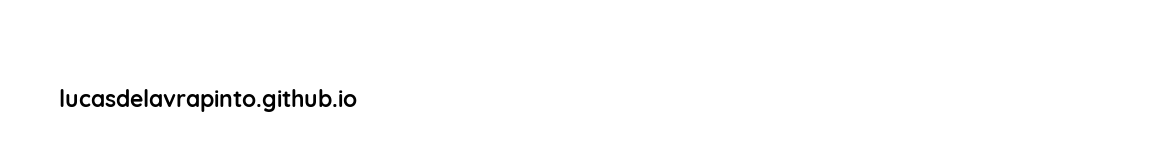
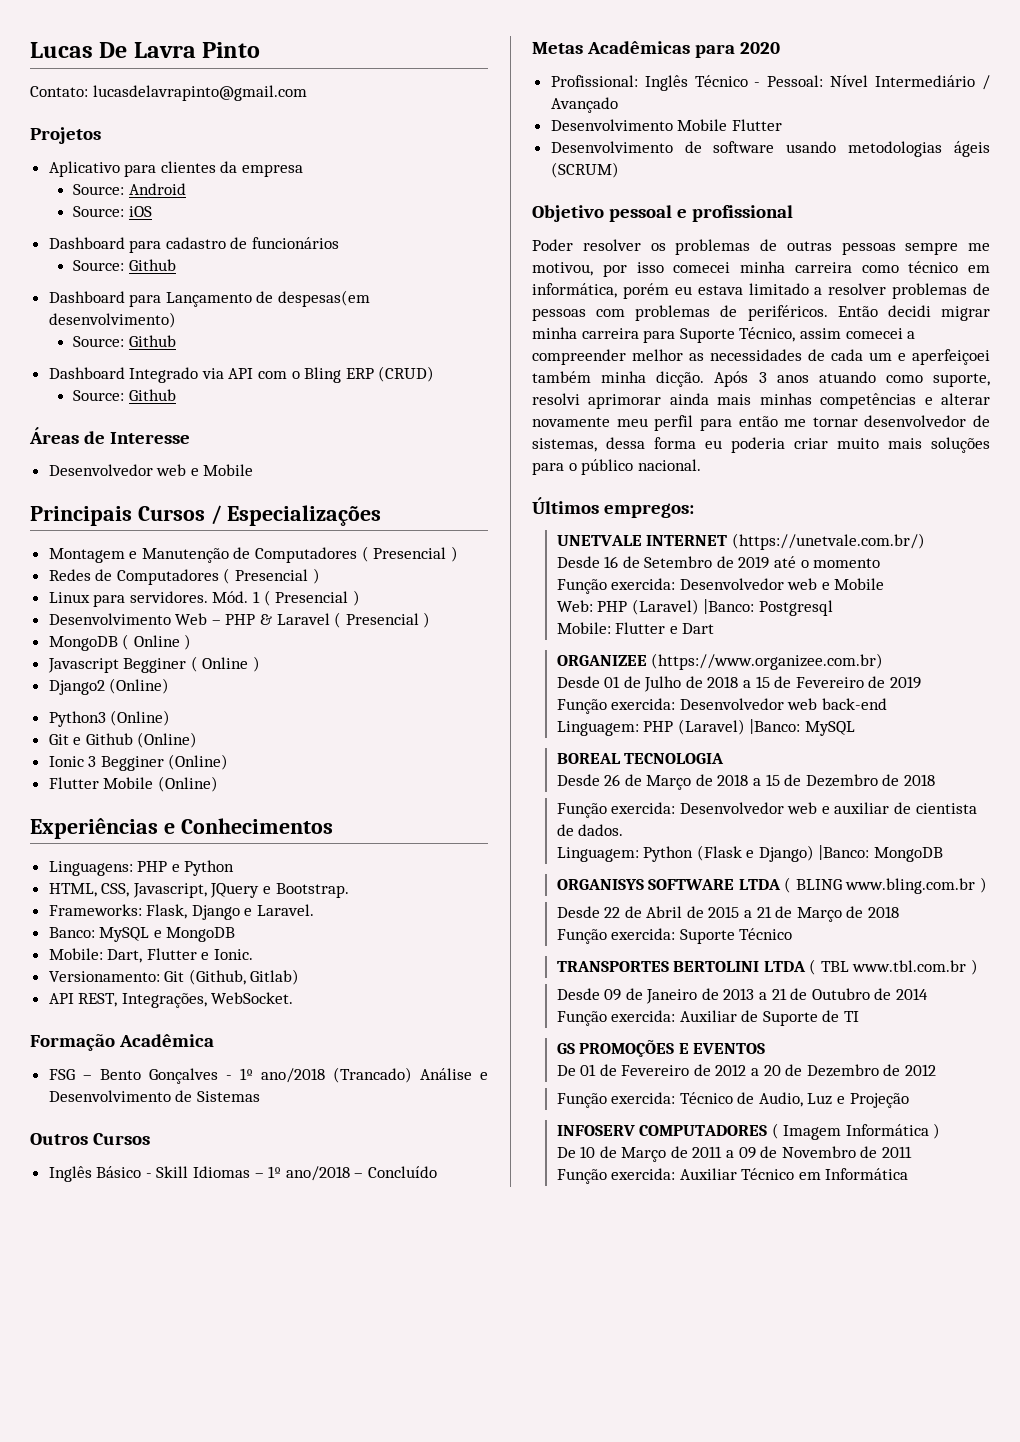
[59,89,357,112] lucasdelavrapinto.github.io -> [30,42,261,58] [30,85,307,101] [30,127,101,144] [48,161,304,177] [73,183,186,195] [73,206,152,217] [48,237,340,253] [73,259,176,271] [48,290,371,307] [48,312,176,328] [73,335,176,347] [48,366,435,383] [73,389,176,401] [29,427,191,444] [48,464,254,476] [30,505,382,526] [48,546,458,563] [48,568,320,585] [48,590,360,607] [48,612,431,628] [48,634,192,651] [47,656,261,673] [48,678,170,695] [48,710,171,727] [48,732,198,748] [48,754,229,771] [48,776,218,792] [30,818,333,839] [48,860,235,876] [48,883,349,898] [48,904,315,920] [48,927,236,942] [48,948,254,963] [48,969,300,985] [48,992,294,1008] [30,1034,215,1051] [48,1067,489,1084] [48,1090,260,1102] [30,1133,151,1145] [48,1166,438,1182] [532,41,781,58] [550,75,990,91] [550,97,618,113] [550,119,782,131] [550,141,990,157] [550,162,619,178] [532,205,794,222] [532,239,990,255] [532,261,990,277] [532,283,990,299] [532,305,990,321] [532,327,916,343] [532,349,990,365] [532,371,990,387] [532,393,990,409] [532,415,990,431] [532,437,990,453] [532,459,701,475] [532,497,695,518] [556,533,925,550] [556,556,881,569] [556,578,885,594] [556,599,833,616] [556,622,715,634] [556,653,884,670] [556,676,922,692] [556,698,887,714] [556,719,855,736] [556,753,725,764] [556,774,936,790] [556,802,977,818] [556,824,624,836] [556,845,944,862] [556,877,988,894] [556,906,900,922] [556,928,793,944] [556,959,979,975] [556,988,929,1004] [556,1010,860,1026] [556,1040,766,1057] [556,1064,937,1077] [556,1092,909,1108] [556,1123,941,1140] [556,1146,913,1162] [556,1168,909,1184] Lucas De Lavra Pinto // Contato: lucasdelavrapinto@gmail.com // Projetos // Aplicativo para clientes da empresa // Source: Android // Source: iOS // Dashboard para cadastro de funcionários // Source: Github // Dashboard para Lançamento de despesas(em desenvolvimento) // Source: Github // Dashboard Integrado via API com o Bling ERP (CRUD) // Source: Github // Áreas de Interesse // Desenvolvedor web e Mobile // Principais Cursos / Especializações // Montagem e Manutenção de Computadores ( Presencial ) // Redes de Computadores ( Presencial ) // Linux para servidores. Mód. 1 ( Presencial ) // Desenvolvimento Web – PHP & Laravel ( Presencial ) // MongoDB ( Online ) // Javascript Begginer ( Online ) // Django2 (Online) // Python3 (Online) // Git e Github (Online) // Ionic 3 Begginer (Online) // Flutter Mobile (Online) // Experiências e Conhecimentos // Linguagens: PHP e Python // HTML, CSS, Javascript, JQuery e Bootstrap. // Frameworks: Flask, Django e Laravel. // Banco: MySQL e MongoDB // Mobile: Dart, Flutter e Ionic. // Versionamento: Git (Github, Gitlab) // API REST, Integrações, WebSocket. // Formação Acadêmica // FSG – Bento Gonçalves - 1º ano/2018 (Trancado) Análise e Desenvolvimento de Sistemas // Outros Cursos // Inglês Básico - Skill Idiomas – 1º ano/2018 – Concluído // Metas Acadêmicas para 2020 // Profissional: Inglês Técnico - Pessoal: Nível Intermediário / Avançado // Desenvolvimento Mobile Flutter // Desenvolvimento de software usando metodologias ágeis (SCRUM) // Objetivo pessoal e profissional // Poder resolver os problemas de outras pessoas sempre me motivou, por isso comecei minha carreira como técnico em informática, porém eu estava limitado a resolver problemas de pessoas com problemas de periféricos. Então decidi migrar minha carreira para Suporte Técnico, assim comecei a compreender melhor as necessidades de cada um e aperfeiçoei também minha dicção. Após 3 anos atuando como suporte, resolvi aprimorar ainda mais minhas competências e alterar novamente meu perfil para então me tornar desenvolvedor de sistemas, dessa forma eu poderia criar muito mais soluções para o público nacional. // Últimos empregos: // UNETVALE INTERNET (https://unetvale.com.br/) // Desde 16 de Setembro de 2019 até o momento // Função exercida: Desenvolvedor web e Mobile // Web: PHP (Laravel) |Banco: Postgresql // Mobile: Flutter e Dart // ORGANIZEE (https://www.organizee.com.br) // Desde 01 de Julho de 2018 a 15 de Fevereiro de 2019 // Função exercida: Desenvolvedor web back-end // Linguagem: PHP (Laravel) |Banco: MySQL // BOREAL TECNOLOGIA // Desde 26 de Março de 2018 a 15 de Dezembro de 2018 // Função exercida: Desenvolvedor web e auxiliar de cientista de dados. // Linguagem: Python (Flask e Django) |Banco: MongoDB // ORGANISYS SOFTWARE LTDA ( BLING www.bling.com.br ) // Desde 22 de Abril de 2015 a 21 de Março de 2018 // Função exercida: Suporte Técnico // TRANSPORTES BERTOLINI LTDA ( TBL www.tbl.com.br ) // Desde 09 de Janeiro de 2013 a 21 de Outubro de 2014 // Função exercida: Auxiliar de Suporte de TI // GS PROMOÇÕES E EVENTOS // De 01 de Fevereiro de 2012 a 20 de Dezembro de 2012 // Função exercida: Técnico de Audio, Luz e Projeção // INFOSERV COMPUTADORES ( Imagem Informática ) // De 10 de Março de 2011 a 09 de Novembro de 2011 // Função exercida: Auxiliar Técnico em Informática

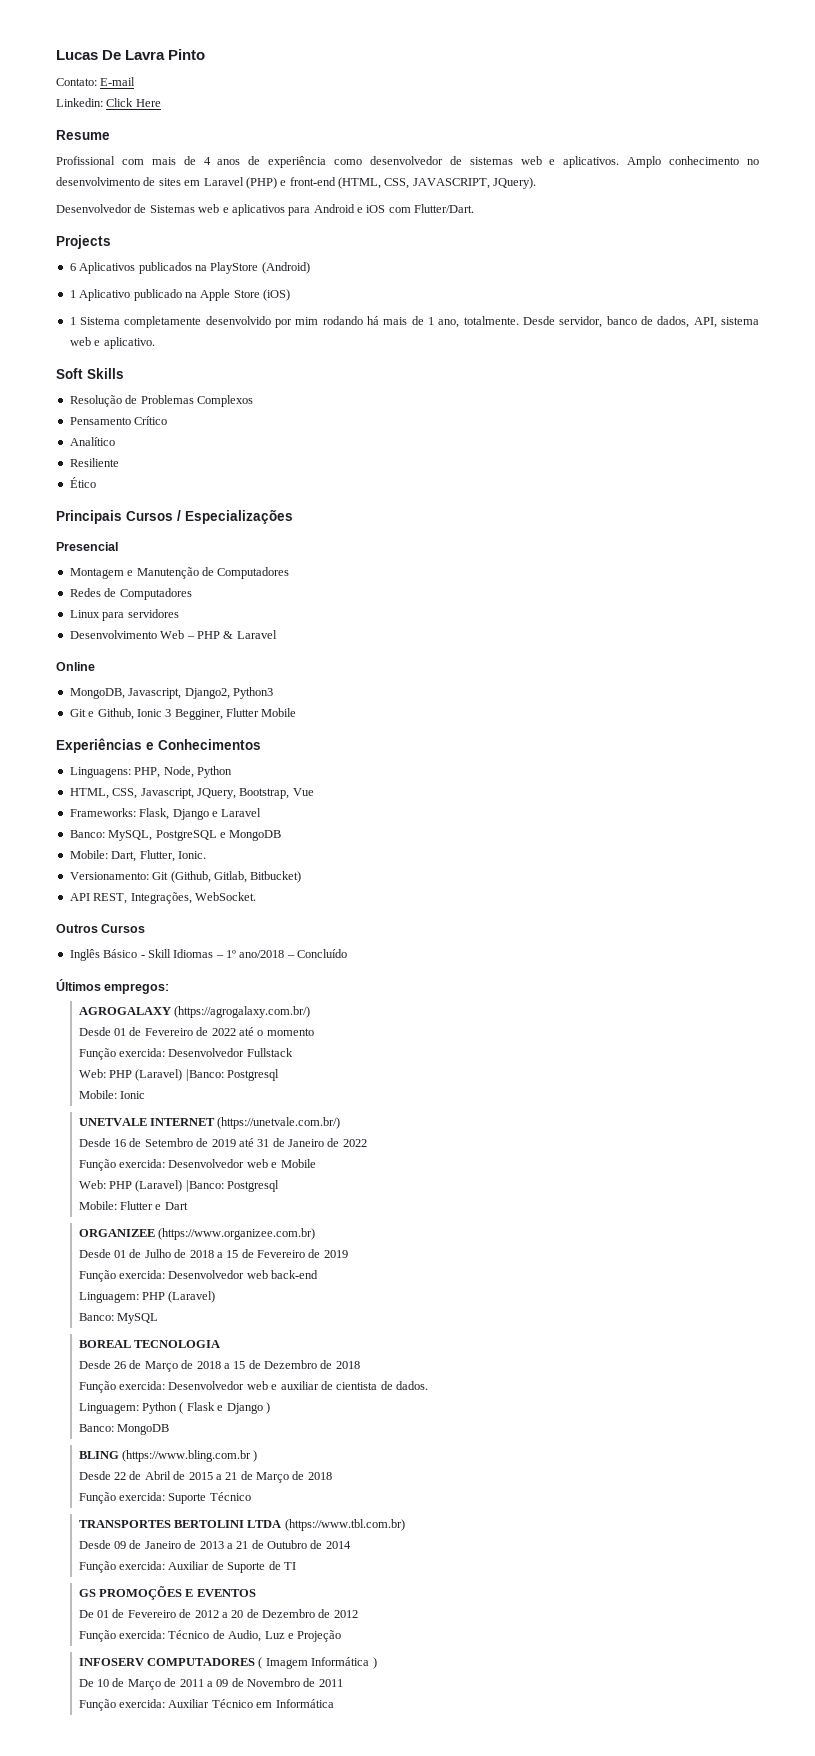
[92,85,307,101] [30,127,101,144] [48,161,304,177] [73,183,186,195] [73,206,152,217] [48,237,340,253] [73,259,176,271] [48,290,371,307] [48,312,176,328] [73,335,176,347] [48,366,435,383] [73,389,176,401] [29,427,191,444] [48,464,254,476] lucasdelavrapinto@gmail.com // Projetos // Aplicativo para clientes da empresa // Source: Android // Source: iOS // Dashboard para cadastro de funcionários // Source: Github // Dashboard para Lançamento de despesas(em desenvolvimento) // Source: Github // Dashboard Integrado via API com o Bling ERP (CRUD) // Source: Github // Áreas de Interesse // Desenvolvedor web e Mobile -> [100,77,136,86] [56,98,161,107] [56,130,110,140] [56,156,759,168] [56,177,537,189] [56,204,475,216] [56,235,111,249] [69,262,310,274] [69,289,290,301] [69,316,759,328] [69,337,155,349] [56,368,124,379] [69,395,253,407] [69,416,168,425] [69,437,115,446] [69,458,119,467] [69,477,96,488] E-mail // Linkedin: Click Here // Resume // Profissional com mais de 4 anos de experiência como desenvolvedor de sistemas web e aplicativos. Amplo conhecimento no desenvolvimento de sites em Laravel (PHP) e front-end (HTML, CSS, JAVASCRIPT, JQuery). // Desenvolvedor de Sistemas web e aplicativos para Android e iOS com Flutter/Dart. // Projects // 6 Aplicativos publicados na PlayStore (Android) // 1 Aplicativo publicado na Apple Store (iOS) // 1 Sistema completamente desenvolvido por mim rodando há mais de 1 ano, totalmente. Desde servidor, banco de dados, API, sistema web e aplicativo. // Soft Skills // Resolução de Problemas Complexos // Pensamento Crítico // Analítico // Resiliente // Ético
(382, 515) none -> [56,542,118,551] // Presencial
[361,546,458,562] ( Presencial ) -> (290, 573) none
[223,568,320,584] ( Presencial ) -> (192, 594) none
[129,590,360,606] servidores. Mód. 1 ( Presencial ) -> [127,609,179,618] servidores
[334,612,431,628] [48,634,192,651] [47,656,261,673] [48,678,170,695] ( Presencial ) // MongoDB ( Online ) // Javascript Begginer ( Online ) // Django2 (Online) // -> [56,662,95,671] [69,688,230,699] // Online // MongoDB, Javascript, Django2,
[110,710,171,726] (Online) -> (273, 693) none
[85,732,198,748] [48,754,229,771] Github (Online) // Ionic 3 Begginer (Online) // -> [97,708,223,720] Github, Ionic 3 Begginer,
[157,776,218,792] (Online) -> (297, 712) none
[137,861,180,872] PHP e -> [134,766,194,778] PHP, Node,
[210,883,349,898] JQuery e Bootstrap. -> [196,788,314,799] JQuery, Bootstrap, Vue
[257,904,315,916] [48,927,150,942] Laravel. // Banco: MySQL -> [221,808,262,817] [69,830,217,841] Laravel // Banco: MySQL, PostgreSQL
[146,948,210,960] Flutter e -> [139,850,175,862] Flutter,
[250,969,300,985] Gitlab) -> [213,871,302,883] Gitlab, Bitbucket)
[30,1034,215,1051] [48,1067,489,1084] [48,1090,260,1102] // Formação Acadêmica // FSG – Bento Gonçalves - 1º ano/2018 (Trancado) Análise e Desenvolvimento de Sistemas -> (256, 896) none
[532,41,781,58] [550,75,990,91] [550,97,618,113] [550,119,782,131] [550,141,990,157] [550,162,619,178] [532,205,794,222] [532,239,990,255] [532,261,990,277] [532,283,990,299] [532,305,990,321] [532,327,916,343] [532,349,990,365] [532,371,990,387] [532,393,990,409] [532,415,990,431] [532,437,990,453] [532,459,701,475] [532,497,695,518] Metas Acadêmicas para 2020 // Profissional: Inglês Técnico - Pessoal: Nível Intermediário / Avançado // Desenvolvimento Mobile Flutter // Desenvolvimento de software usando metodologias ágeis (SCRUM) // Objetivo pessoal e profissional // Poder resolver os problemas de outras pessoas sempre me motivou, por isso comecei minha carreira como técnico em informática, porém eu estava limitado a resolver problemas de pessoas com problemas de periféricos. Então decidi migrar minha carreira para Suporte Técnico, assim comecei a compreender melhor as necessidades de cada um e aperfeiçoei também minha dicção. Após 3 anos atuando como suporte, resolvi aprimorar ainda mais minhas competências e alterar novamente meu perfil para então me tornar desenvolvedor de sistemas, dessa forma eu poderia criar muito mais soluções para o público nacional. // Últimos empregos: -> [56,979,170,994] [78,1006,311,1018] [78,1027,314,1036] [78,1048,293,1060] [78,1069,280,1081] [78,1090,146,1099] Últimos empregos: // AGROGALAXY (https://agrogalaxy.com.br/) // Desde 01 de Fevereiro de 2022 até o momento // Função exercida: Desenvolvedor Fullstack // Web: PHP (Laravel) |Banco: Postgresql // Mobile: Ionic
[800,558,881,568] o momento -> [257,1138,367,1147] 31 de Janeiro de 2022
[749,719,801,734] |Banco: -> [78,1313,114,1321] // Banco:
[696,845,944,862] [556,877,976,894] (Flask e Django) |Banco: MongoDB // ORGANISYS SOFTWARE LTDA ( BLING www.bling.com.br -> [179,1402,270,1414] [78,1424,170,1435] [78,1450,252,1462] ( Flask e Django ) // Banco: MongoDB // BLING (https://www.bling.com.br
[809,959,979,975] ( TBL www.tbl.com.br ) -> [284,1519,405,1531] (https://www.tbl.com.br)

